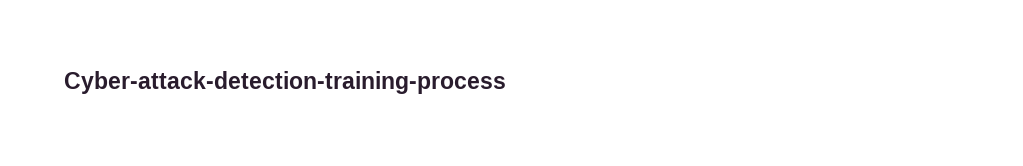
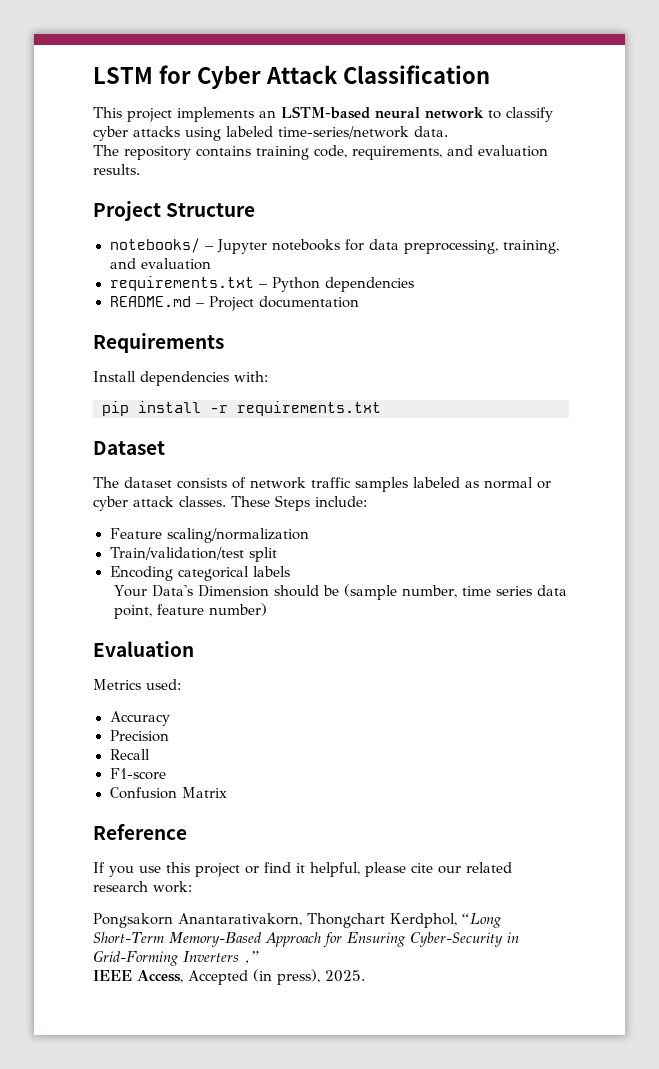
[64,71,506,94] Cyber-attack-detection-training-process -> [93,65,490,89] [93,106,553,122] [93,126,448,141] [93,145,548,160] [93,164,140,175] [93,201,256,221] [109,238,559,254] [109,258,211,270] [109,276,414,292] [109,296,359,311] [93,333,224,353] [93,371,268,386] [102,401,381,416] [93,441,165,455] [93,477,551,492] [93,495,367,511] [109,528,309,543] [109,547,278,562] [109,566,290,581] [113,584,567,600] [113,603,267,619] [93,641,194,657] [93,679,181,690] [109,711,170,726] [109,730,169,742] [109,749,150,760] [109,768,166,780] [109,787,227,799] [93,824,187,840] [93,862,512,877] [93,881,192,893] [93,913,502,928] [93,932,519,947] [93,951,259,966] [93,969,365,985] LSTM for Cyber Attack Classification // This project implements an LSTM-based neural network to classify cyber attacks using labeled time-series/network data. // The repository contains training code, requirements, and evaluation results. // Project Structure // notebooks/ – Jupyter notebooks for data preprocessing, training, and evaluation // requirements.txt – Python dependencies // README.md – Project documentation // Requirements // Install dependencies with: // pip install -r requirements.txt // Dataset // The dataset consists of network traffic samples labeled as normal or cyber attack classes. These Steps include: // Feature scaling/normalization // Train/validation/test split // Encoding categorical labels // Your Data's Dimension should be (sample number, time series data point, feature number) // Evaluation // Metrics used: // Accuracy // Precision // Recall // F1-score // Confusion Matrix // Reference // If you use this project or find it helpful, please cite our related research work: // Pongsakorn Anantarativakorn, Thongchart Kerdphol, “Long Short-Term Memory-Based Approach for Ensuring Cyber-Security in Grid-Forming Inverters ,” // IEEE Access, Accepted (in press), 2025.

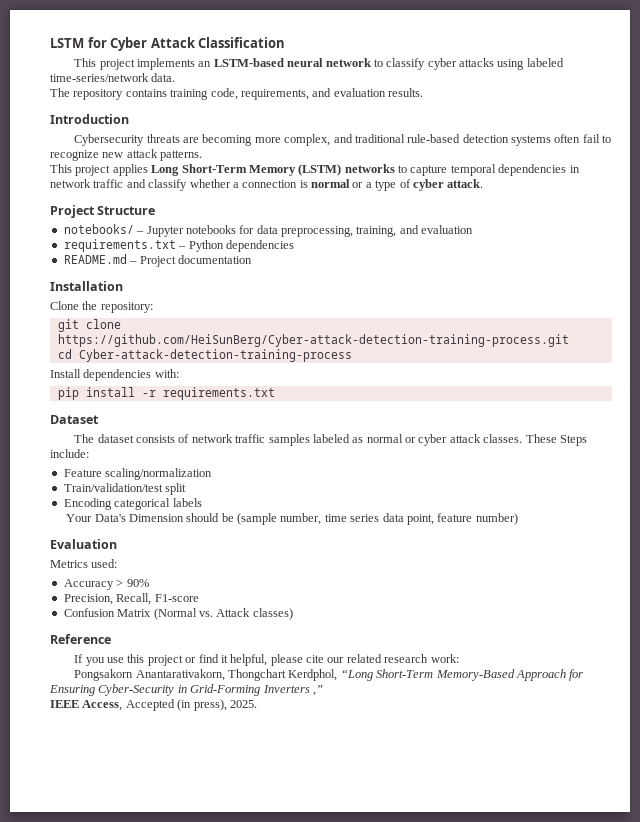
(140, 169) none -> [50,114,129,124] [74,134,612,146] [50,149,203,161] [50,164,580,176] [50,179,484,191] // Introduction // Cybersecurity threats are becoming more complex, and traditional rule-based detection systems often fail to recognize new attack patterns. // This project applies Long Short-Term Memory (LSTM) networks to capture temporal dependencies in network traffic and classify whether a connection is normal or a type of cyber attack.
[93,333,224,353] Requirements -> [50,281,123,291] [50,301,153,313] [57,319,121,332] [57,334,569,347] [57,349,352,362] Installation // Clone the repository: // git clone https://github.com/HeiSunBerg/Cyber-attack-detection-training-process.git // cd Cyber-attack-detection-training-process
[109,730,169,742] [109,749,150,760] // Precision // Recall // -> [116,579,149,587] [63,593,152,605] > 90% // Precision, Recall,
(227, 792) none -> [153,608,293,620] (Normal vs. Attack classes)

